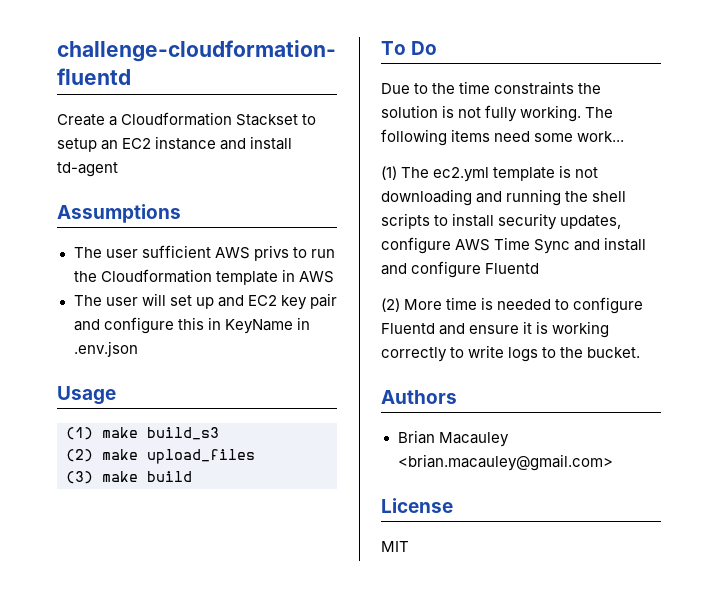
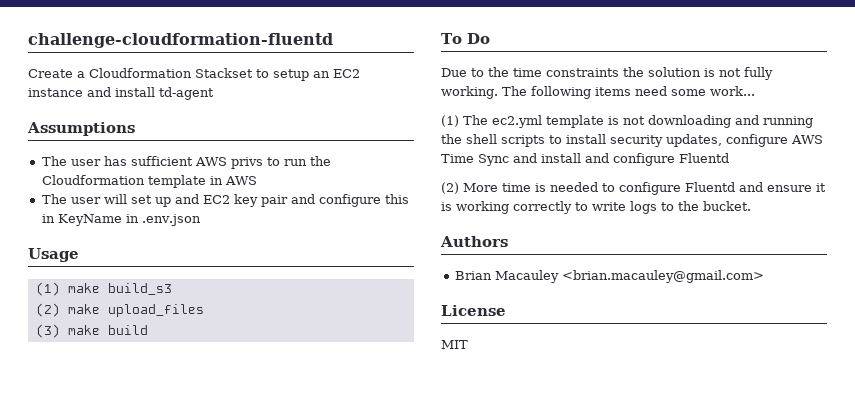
(138, 253) none -> [103,156,127,166] has

